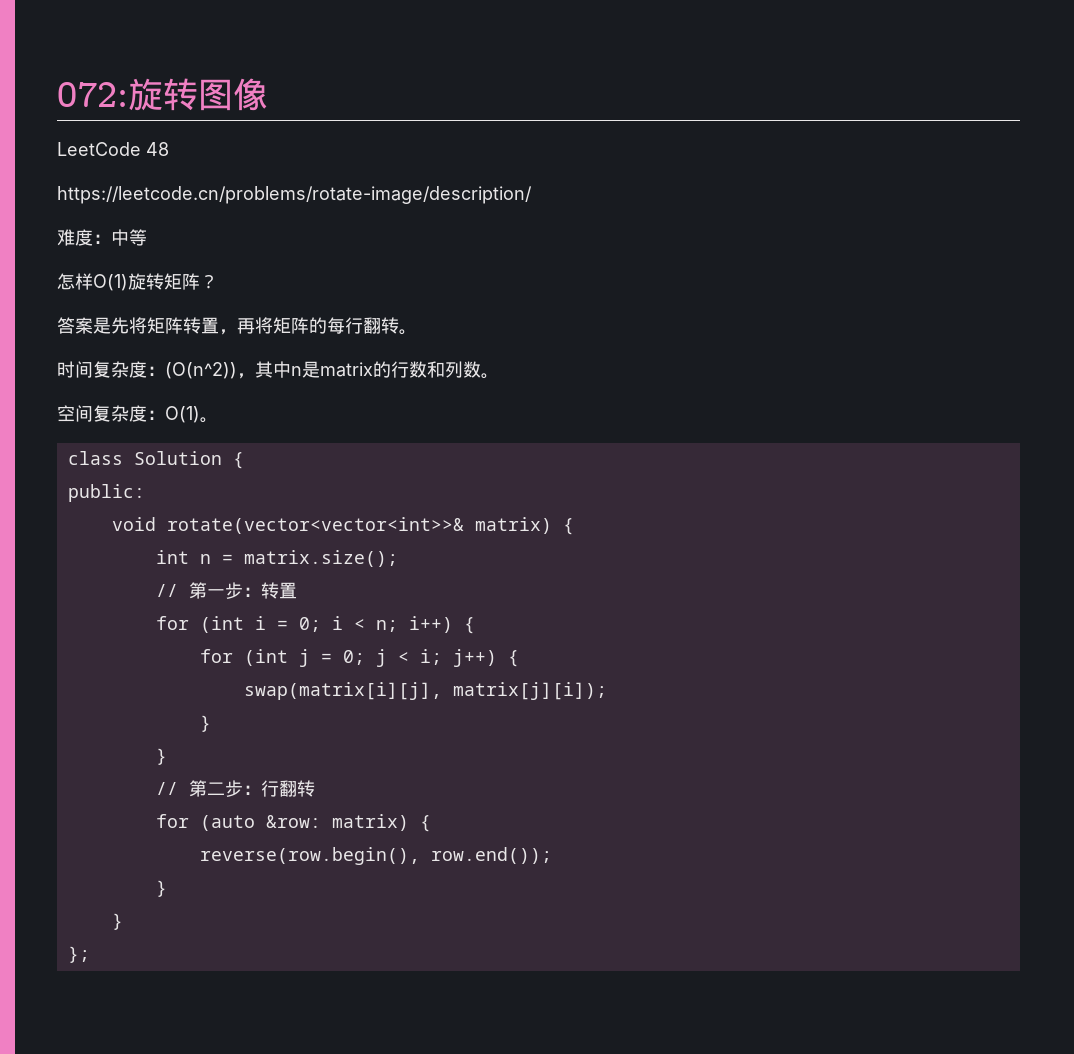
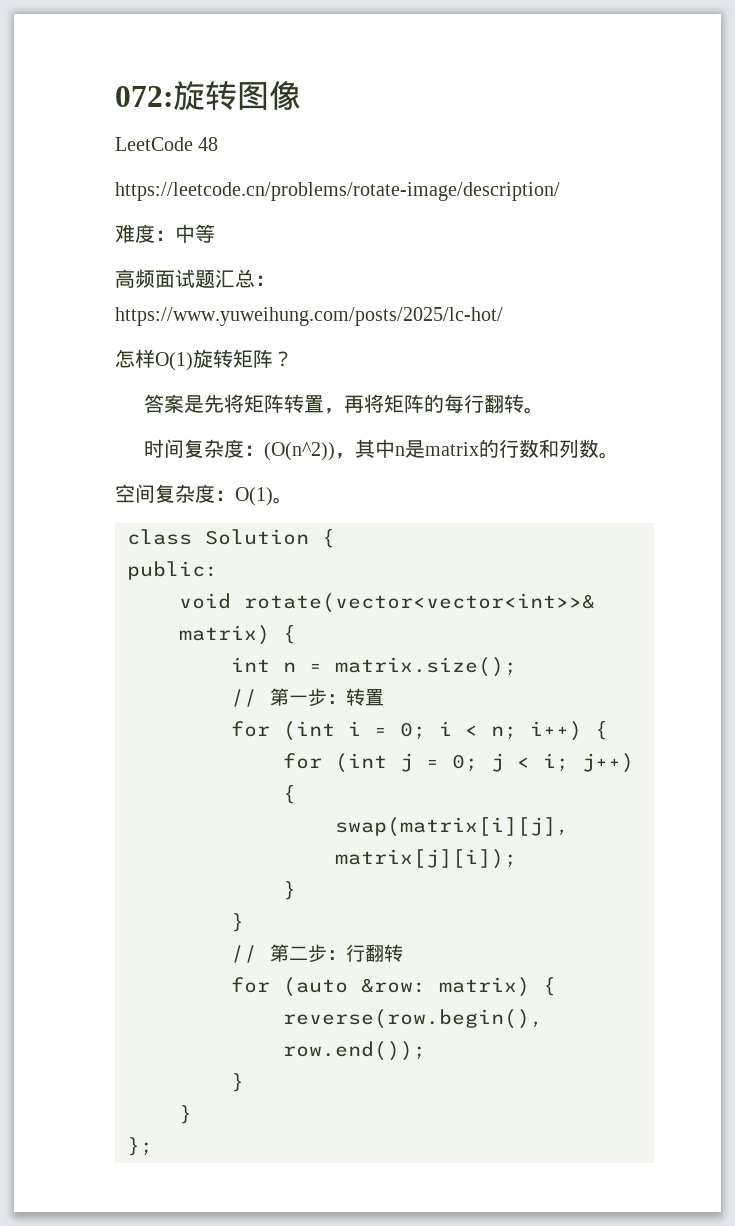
(147, 237) none -> [115,269,275,288] [115,307,503,326] // 高频面试题汇总：https://www.yuweihung.com/posts/2025/lc-hot/

